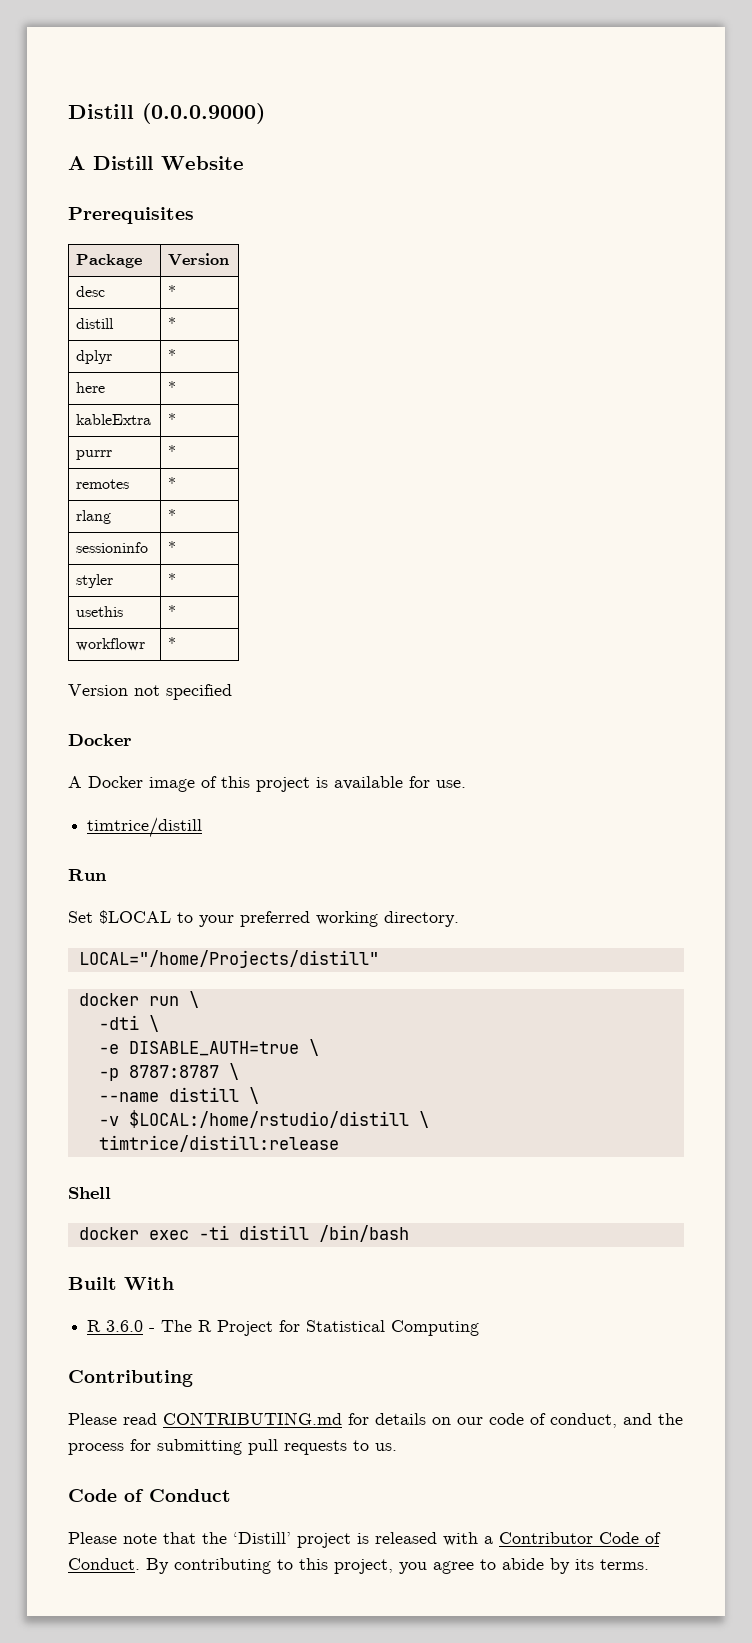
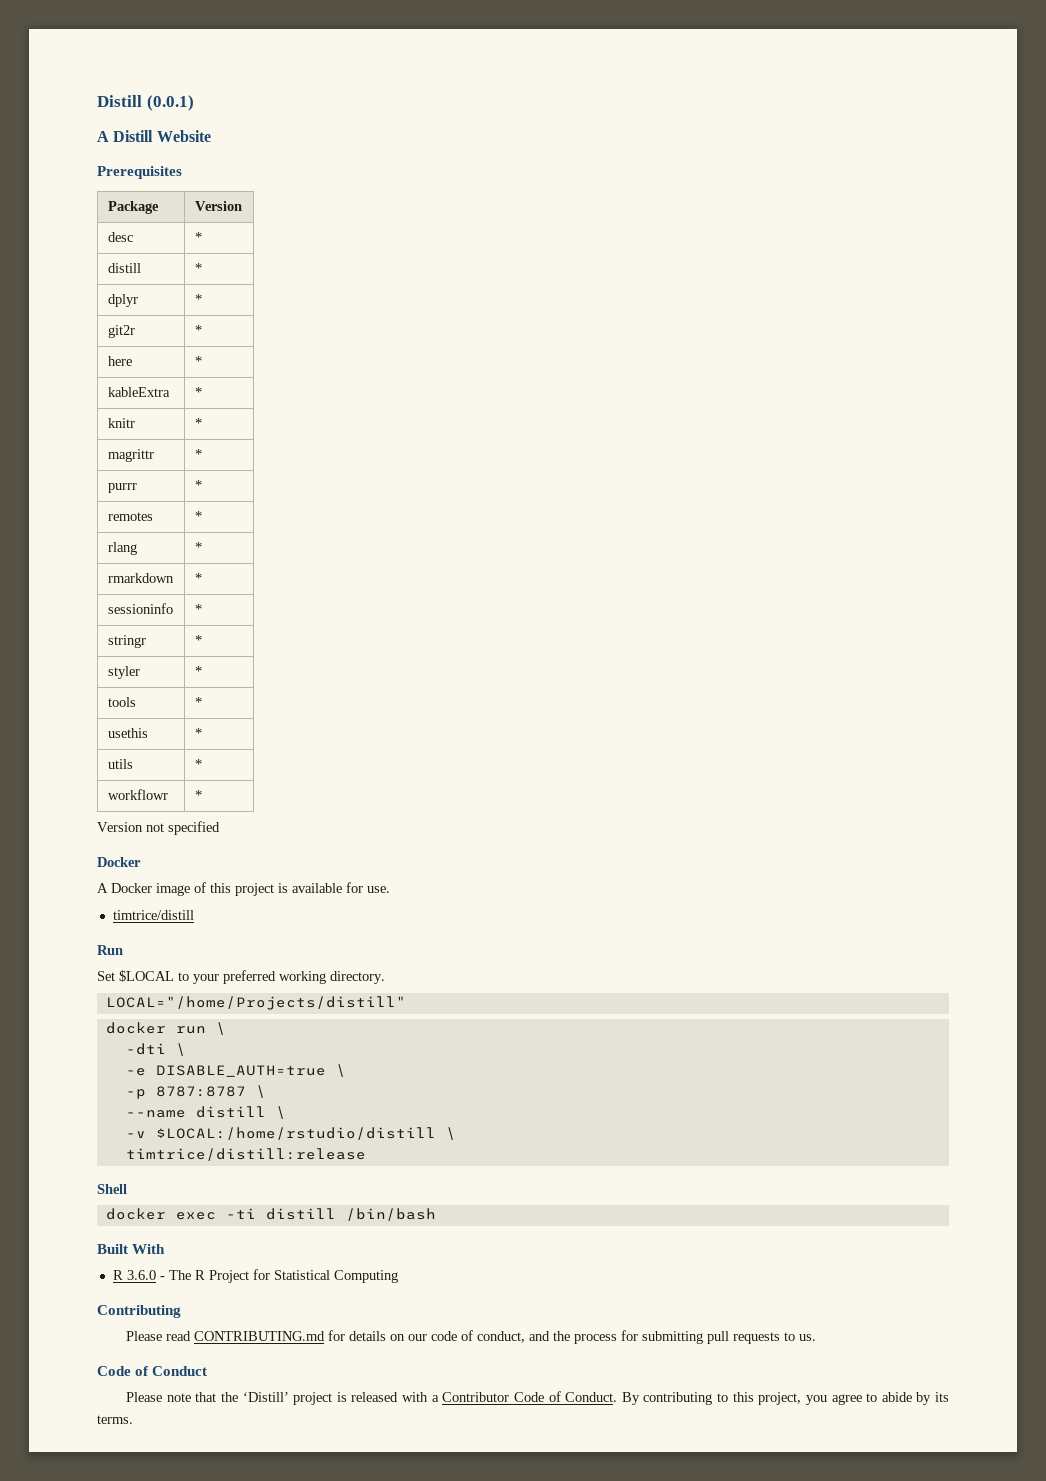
[68,103,265,124] Distill (0.0.0.9000) -> [97,95,194,111] Distill (0.0.1)
(177, 355) none -> [107,325,135,338] [194,325,202,335] // git2r | *
(177, 419) none -> [107,418,135,428] [194,418,202,428] [107,449,154,462] [194,449,202,459] // knitr | * // magrittr | *
(177, 515) none -> [107,573,174,583] [194,573,202,583] // rmarkdown | *
(177, 547) none -> [107,635,146,648] [194,635,202,645] // stringr | *
(177, 579) none -> [107,697,136,707] [194,697,202,707] // tools | *
(177, 611) none -> [107,759,133,769] [194,759,202,769] // utils | *

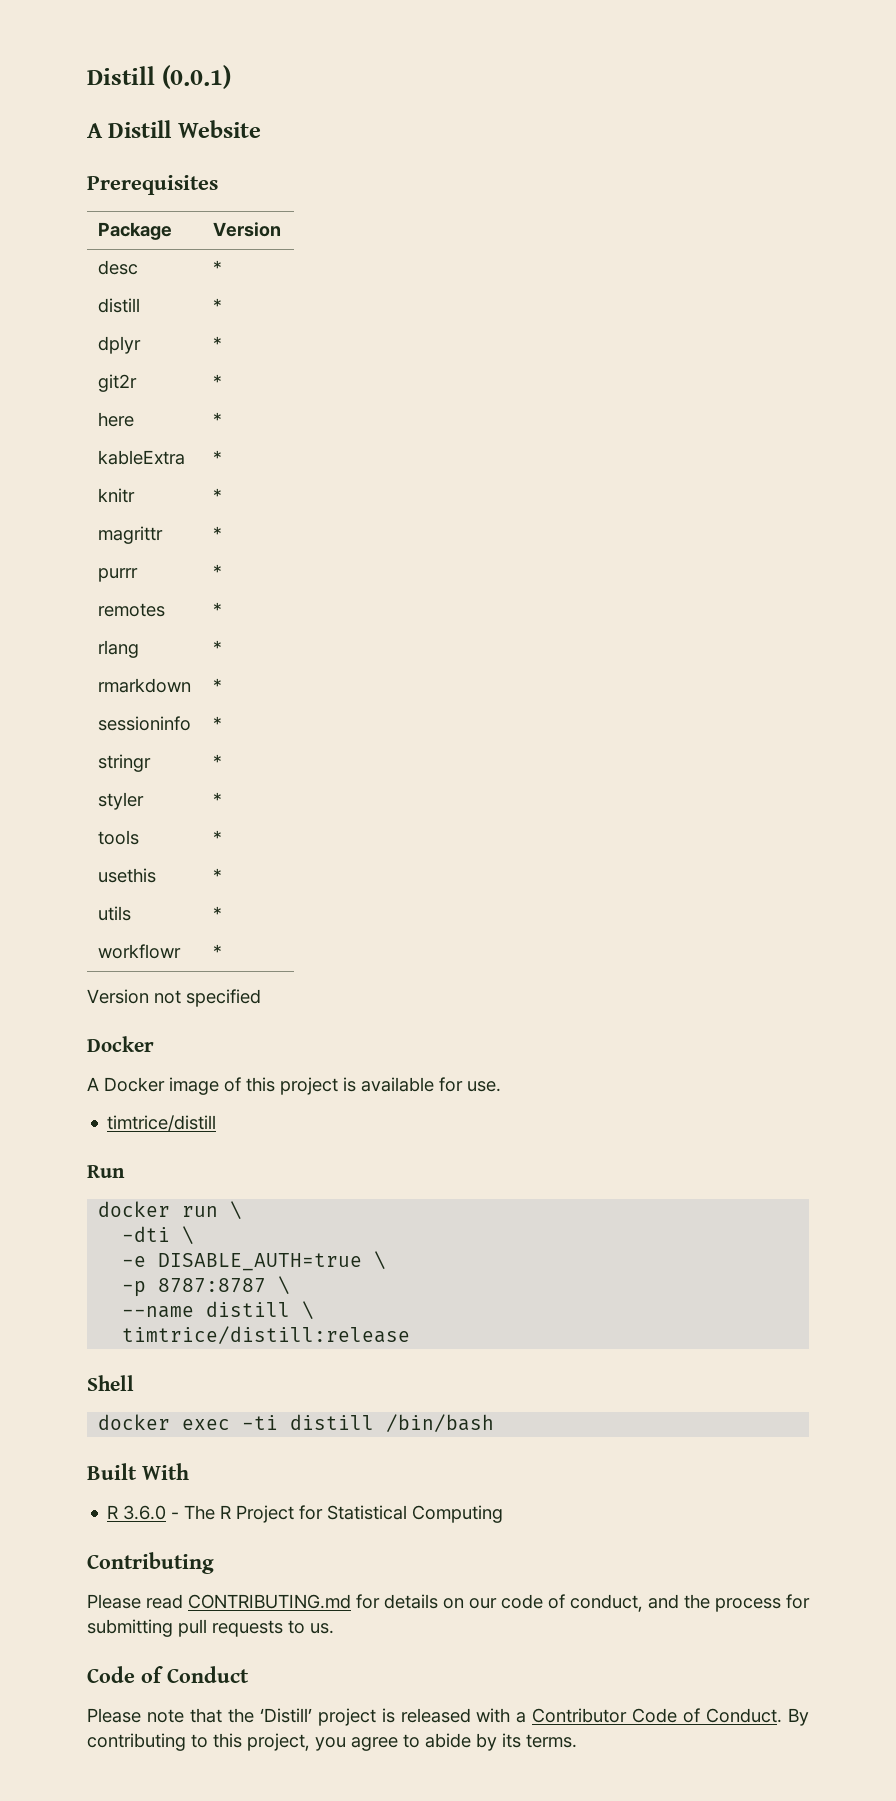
[97,970,385,984] [105,996,406,1010] // Set $LOCAL to your preferred working directory. // LOCAL="/home/Projects/distill" -> (125, 1171) none
[125,1127,456,1140] // -v $LOCAL:/home/rstudio/distill \ -> (315, 1310) none

